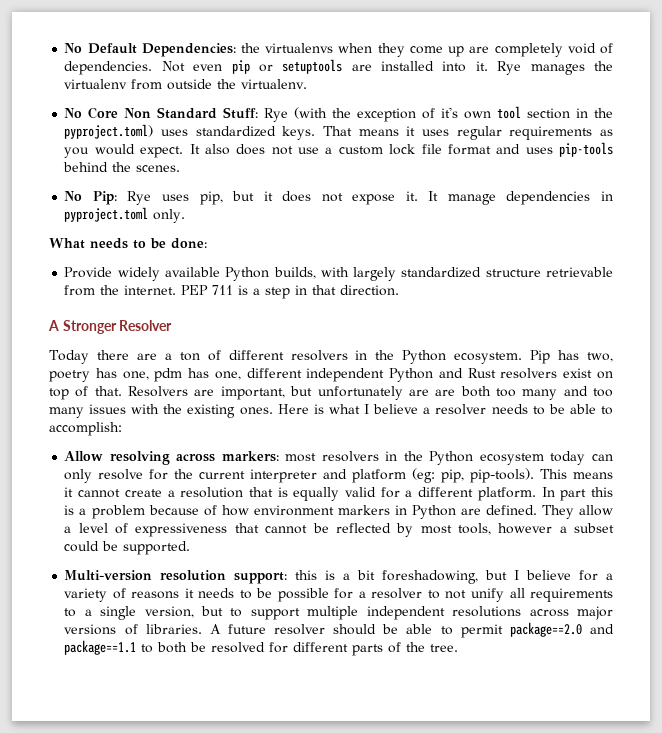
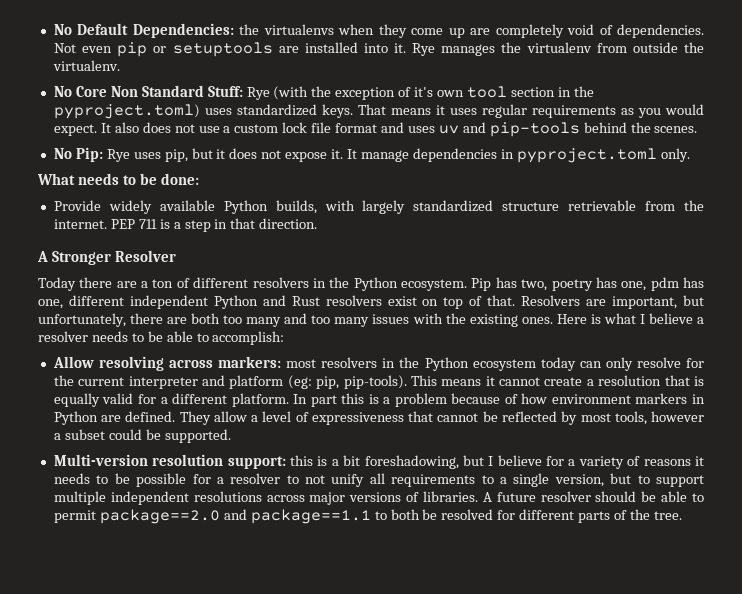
(553, 150) none -> [438,122,486,134] uv and
[317,386,429,400] unfortunately are -> [38,313,164,327] unfortunately, there

